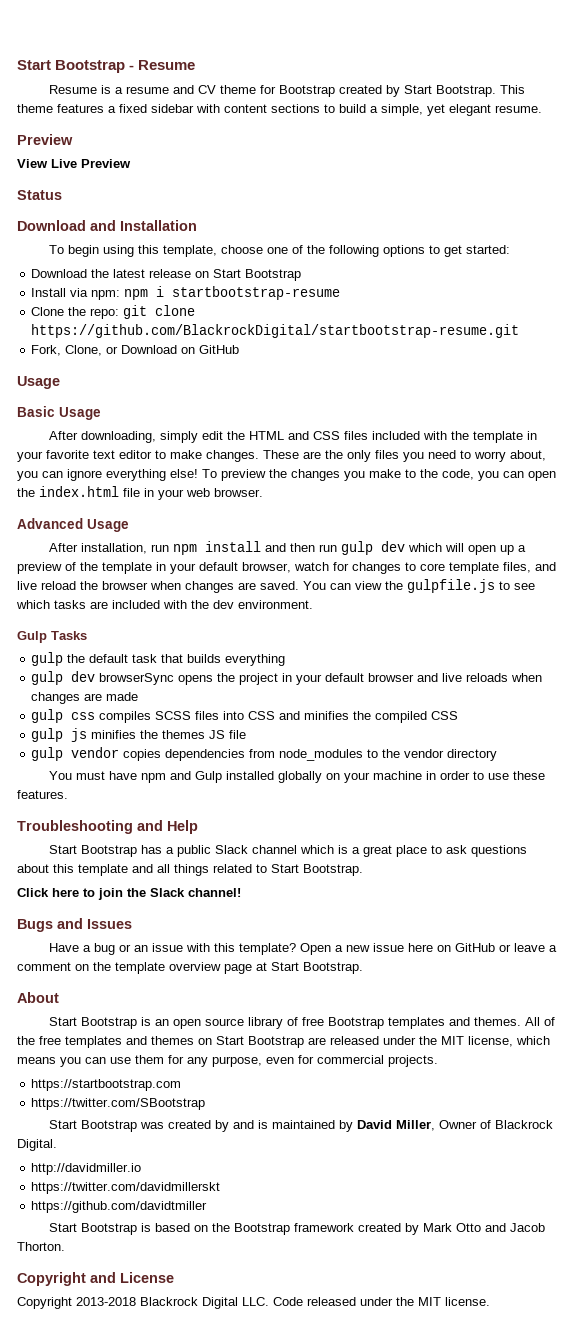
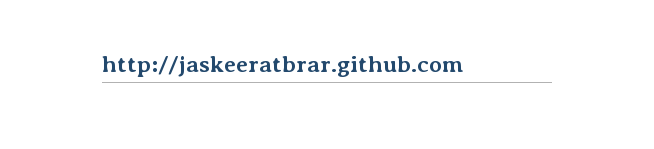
[17,60,196,73] [48,85,525,97] [17,104,542,116] [17,134,73,145] [17,159,131,168] [17,190,62,200] [17,220,197,231] [48,245,510,257] [31,269,302,281] [31,286,341,300] [31,305,196,319] [31,324,520,338] [31,345,240,356] [17,376,60,389] [17,406,101,420] [48,431,537,443] [17,450,546,462] [17,469,556,481] [17,486,263,500] [17,518,129,532] [48,541,526,555] [17,562,556,574] [17,579,535,593] [16,600,313,609] [17,631,87,643] [31,652,286,666] [31,671,543,685] [31,692,139,704] [31,709,459,723] [31,728,247,742] [31,747,498,761] [48,771,545,783] [17,790,68,799] [17,820,198,834] [48,845,527,857] [17,864,363,876] [17,888,241,900] [17,918,132,932] [48,943,557,955] [17,962,363,974] [17,992,59,1003] [48,1017,555,1029] [17,1036,550,1048] [17,1055,438,1067] [31,1079,182,1091] [31,1098,206,1110] [48,1120,553,1132] [17,1139,57,1151] [31,1163,142,1175] [31,1182,221,1194] [31,1201,208,1213] [48,1223,545,1235] [17,1242,65,1251] [17,1272,174,1286] [17,1297,490,1309] Start Bootstrap - Resume // Resume is a resume and CV theme for Bootstrap created by Start Bootstrap. This theme features a fixed sidebar with content sections to build a simple, yet elegant resume. // Preview // View Live Preview // Status // Download and Installation // To begin using this template, choose one of the following options to get started: // Download the latest release on Start Bootstrap // Install via npm: npm i startbootstrap-resume // Clone the repo: git clone https://github.com/BlackrockDigital/startbootstrap-resume.git // Fork, Clone, or Download on GitHub // Usage // Basic Usage // After downloading, simply edit the HTML and CSS files included with the template in your favorite text editor to make changes. These are the only files you need to worry about, you can ignore everything else! To preview the changes you make to the code, you can open the index.html file in your web browser. // Advanced Usage // After installation, run npm install and then run gulp dev which will open up a preview of the template in your default browser, watch for changes to core template files, and live reload the browser when changes are saved. You can view the gulpfile.js to see which tasks are included with the dev environment. // Gulp Tasks // gulp the default task that builds everything // gulp dev browserSync opens the project in your default browser and live reloads when changes are made // gulp css compiles SCSS files into CSS and minifies the compiled CSS // gulp js minifies the themes JS file // gulp vendor copies dependencies from node_modules to the vendor directory // You must have npm and Gulp installed globally on your machine in order to use these features. // Troubleshooting and Help // Start Bootstrap has a public Slack channel which is a great place to ask questions about this template and all things related to Start Bootstrap. // Click here to join the Slack channel! // Bugs and Issues // Have a bug or an issue with this template? Open a new issue here on GitHub or leave a comment on the template overview page at Start Bootstrap. // About // Start Bootstrap is an open source library of free Bootstrap templates and themes. All of the free templates and themes on Start Bootstrap are released under the MIT license, which means you can use them for any purpose, even for commercial projects. // https://startbootstrap.com // https://twitter.com/SBootstrap // Start Bootstrap was created by and is maintained by David Miller, Owner of Blackrock Digital. // http://davidmiller.io // https://twitter.com/davidmillerskt // https://github.com/davidtmiller // Start Bootstrap is based on the Bootstrap framework created by Mark Otto and Jacob Thorton. // Copyright and License // Copyright 2013-2018 Blackrock Digital LLC. Code released under the MIT license. -> [102,56,464,77] http://jaskeeratbrar.github.com

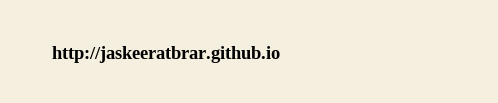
[102,56,464,77] http://jaskeeratbrar.github.com -> [52,46,280,63] http://jaskeeratbrar.github.io

